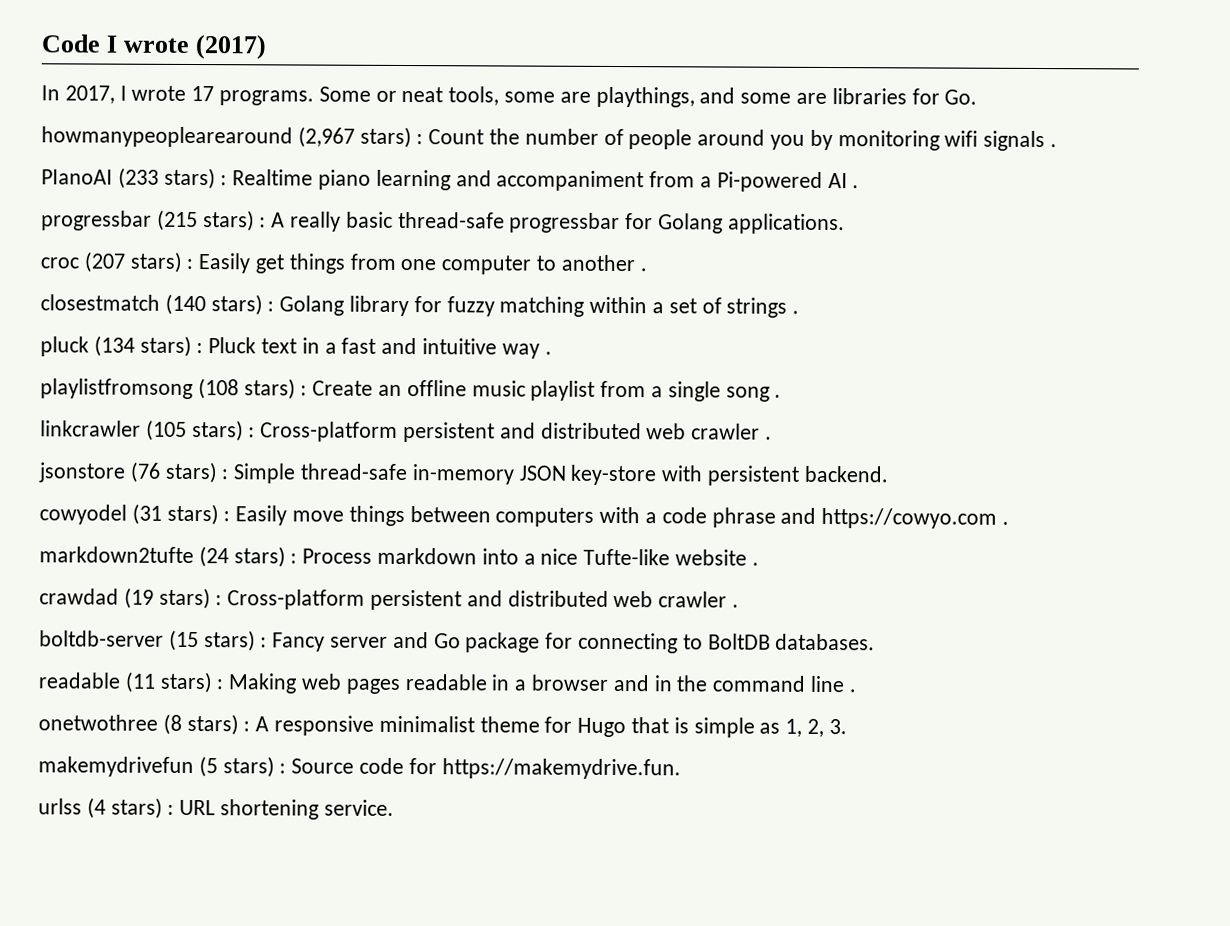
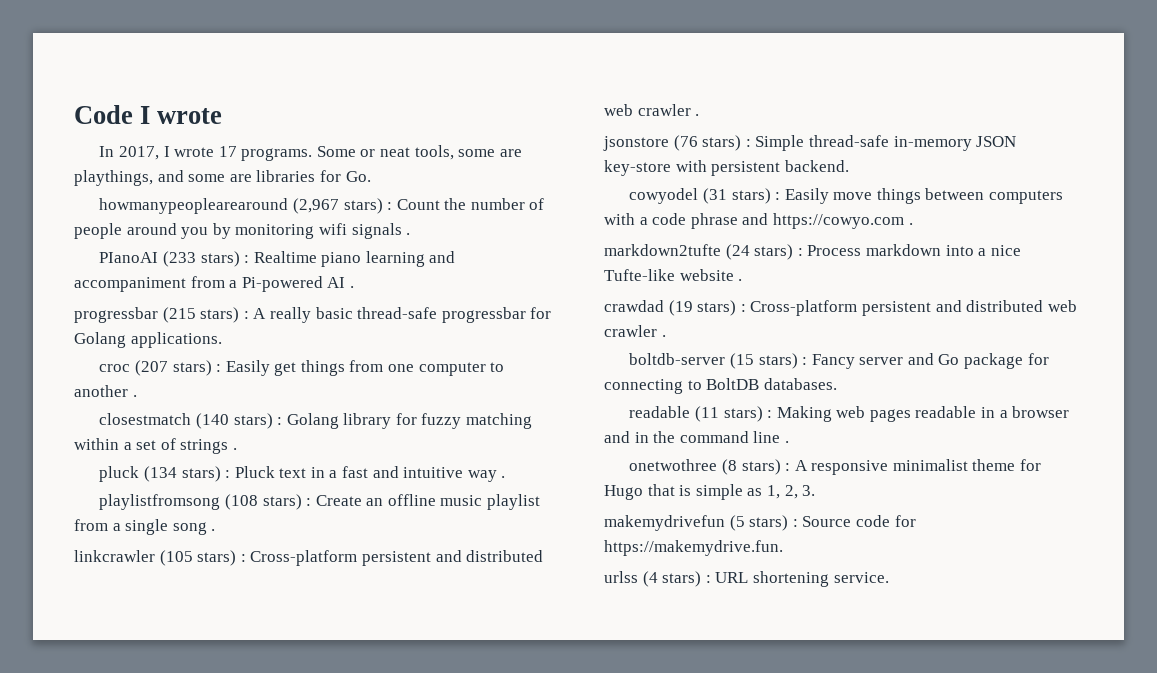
[195,34,268,60] (2017) -> (223, 116) none

